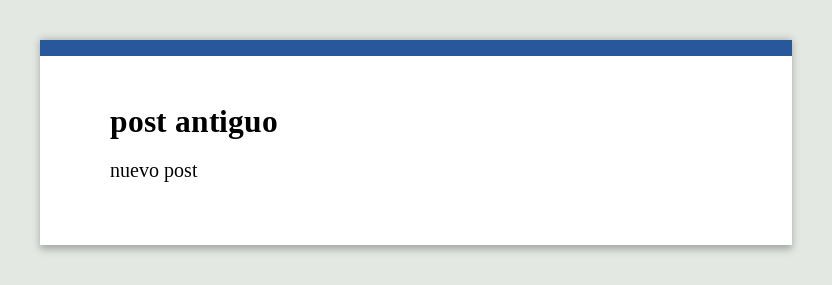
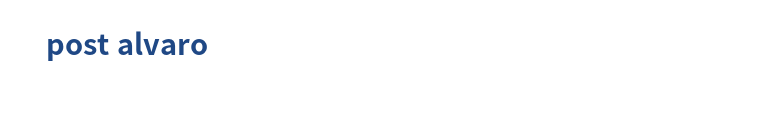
[110,110,278,139] [110,165,199,182] post antiguo // nuevo post -> [46,31,208,61] post alvaro

